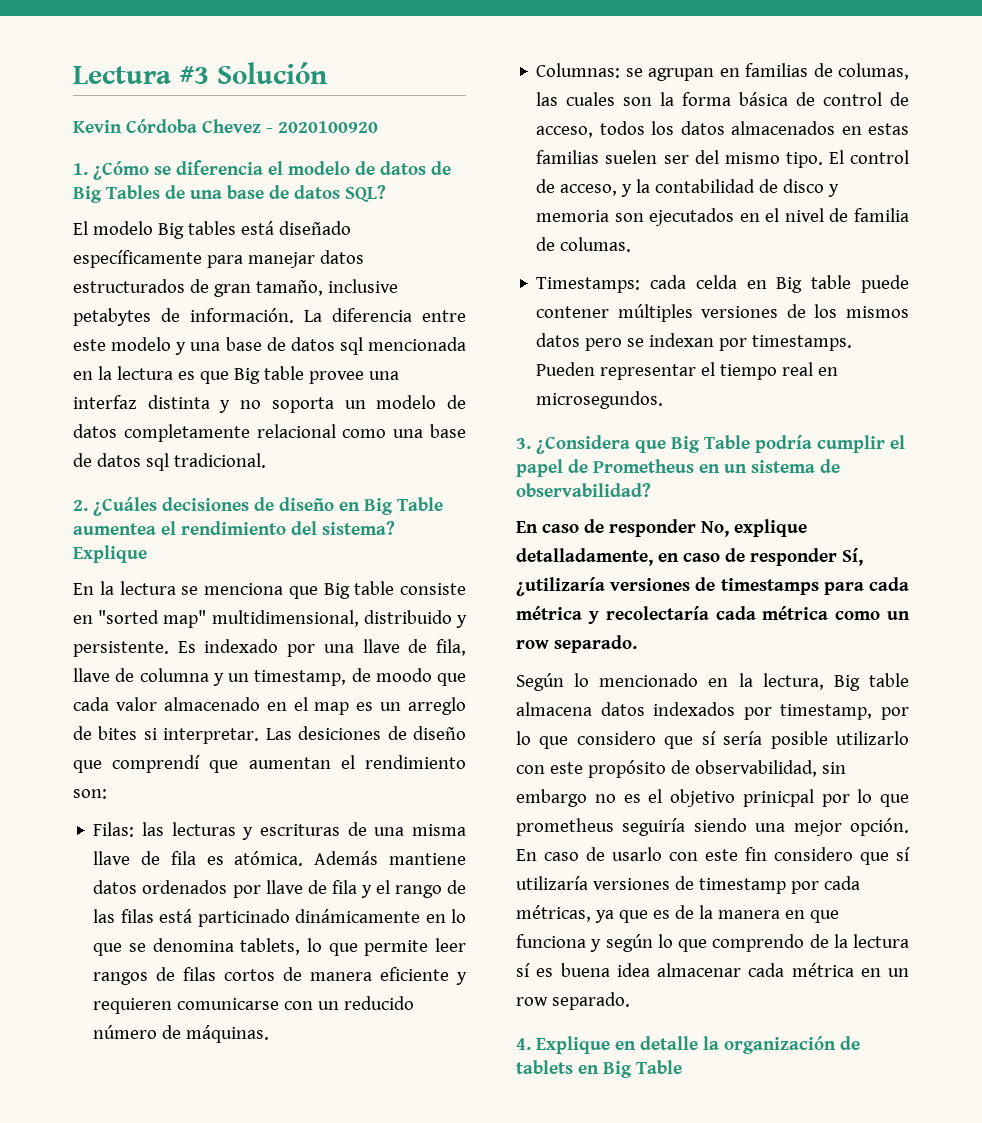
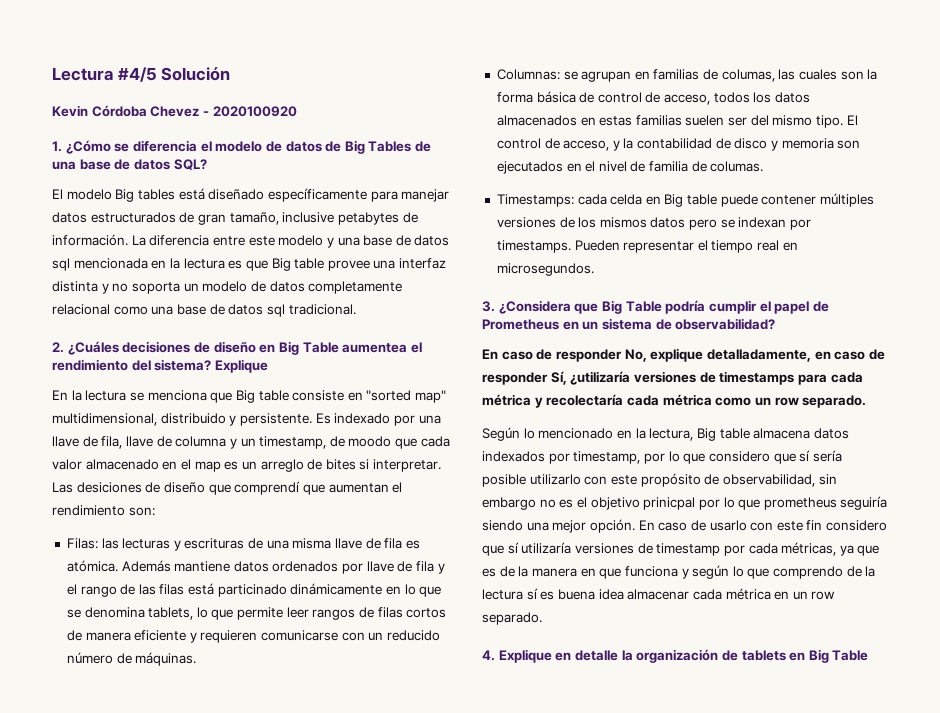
[179,66,209,84] #3 -> [117,67,157,82] #4/5

